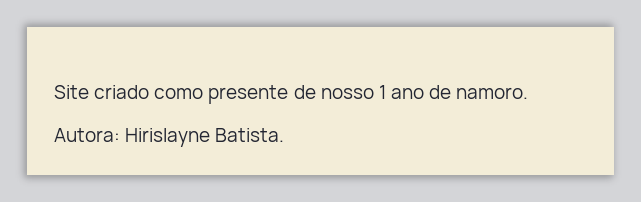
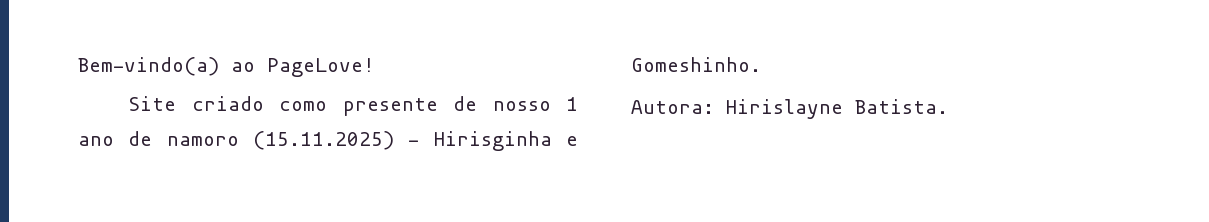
(54, 92) none -> [78,57,375,77] Bem-vindo(a) ao PageLove! //
[456,87,529,99] namoro. -> [166,131,578,151] [631,57,761,72] namoro (15.11.2025) - Hirisginha e Gomeshinho.

